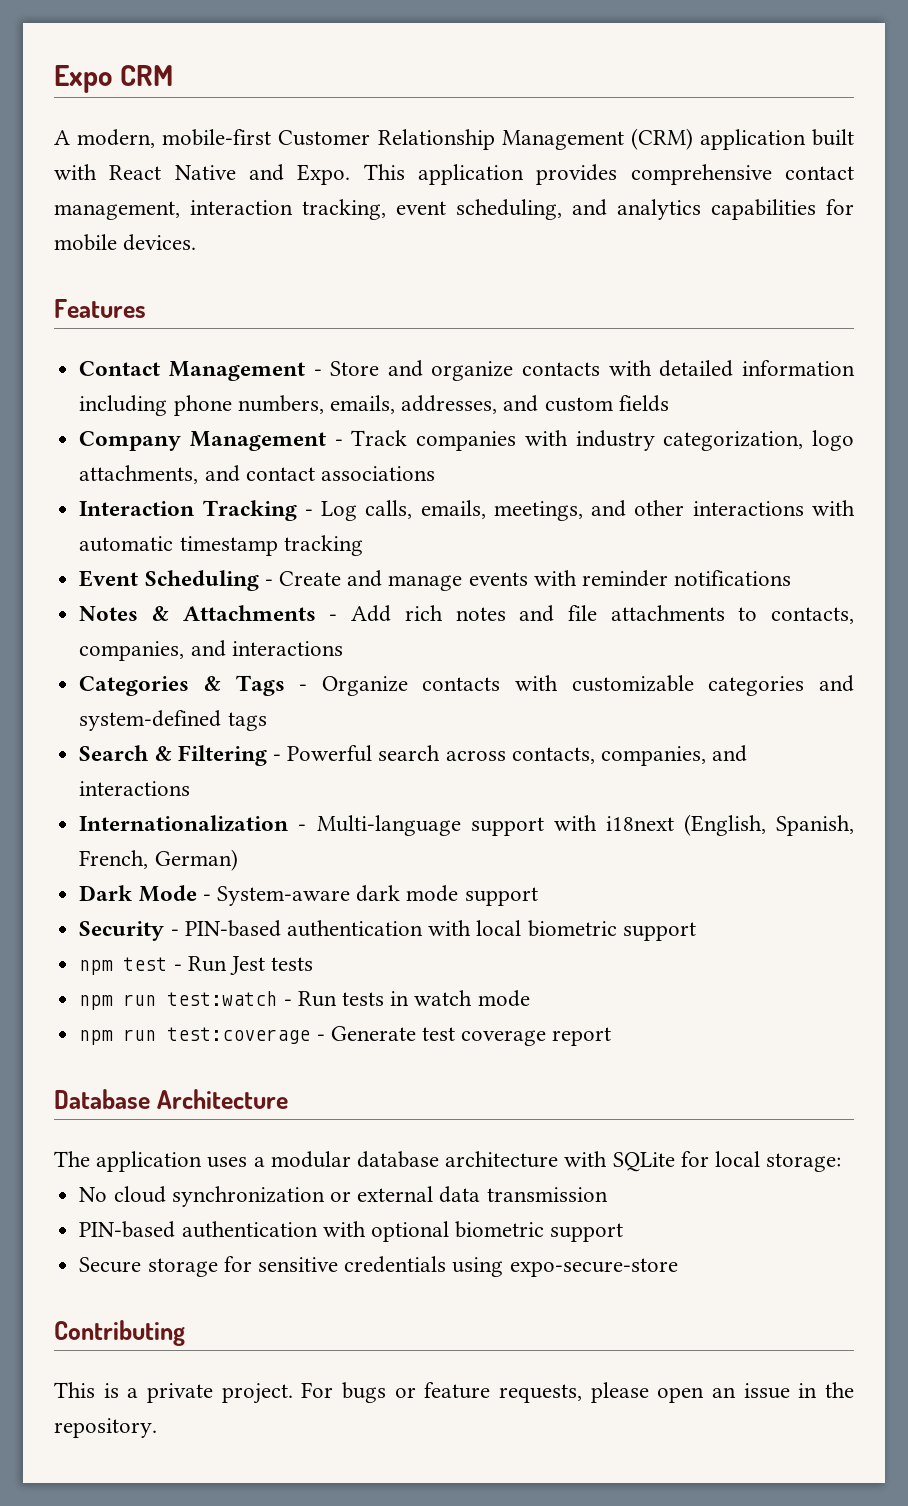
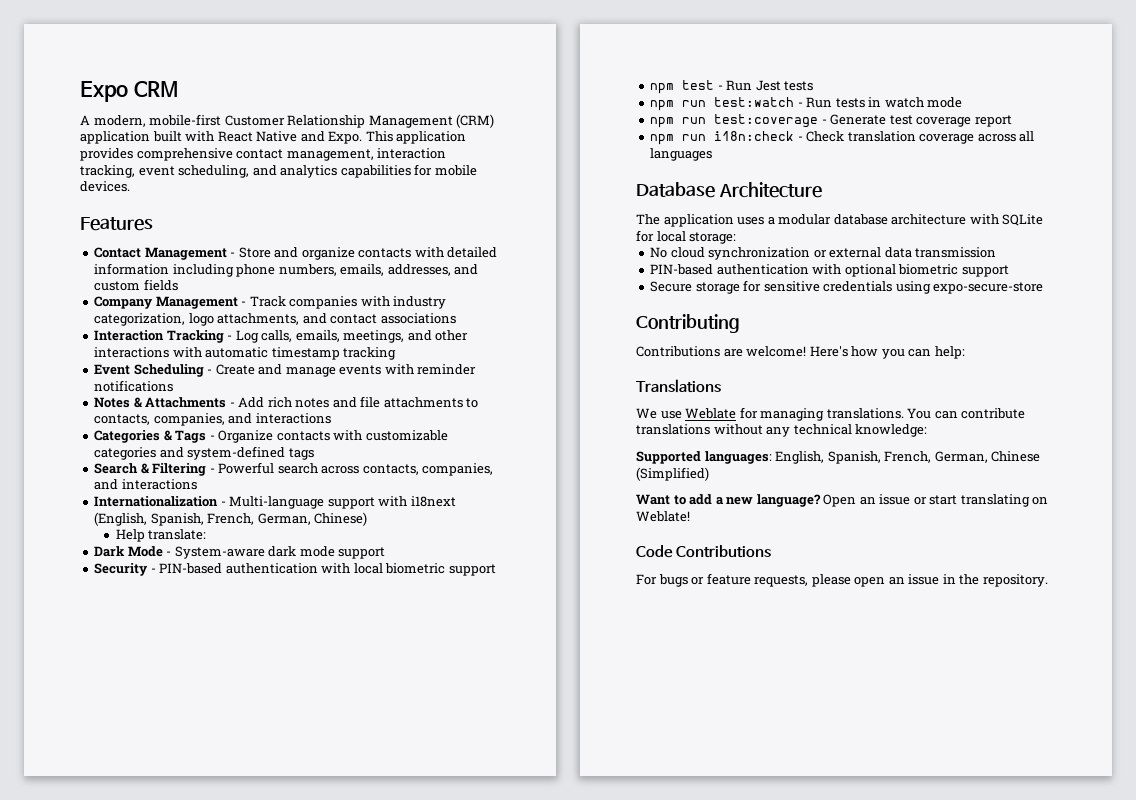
[154,849,238,871] German) -> [257,512,368,526] [115,529,207,542] German, Chinese) // Help translate:
(612, 1036) none -> [650,131,1035,145] [650,148,713,161] // npm run i18n:check - Check translation coverage across all languages
[54,1382,293,1404] This is a private project. -> [636,346,965,359] [636,379,721,393] [636,407,1026,421] [636,424,928,437] [636,451,1041,464] [636,467,709,481] [636,494,1049,507] [636,511,690,522] [636,545,772,558] Contributions are welcome! Here's how you can help: // Translations // We use Weblate for managing translations. You can contribute translations without any technical knowledge: // Supported languages: English, Spanish, French, German, Chinese (Simplified) // Want to add a new language? Open an issue or start translating on Weblate! // Code Contributions //

